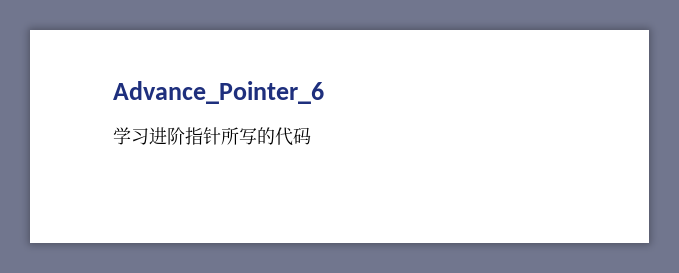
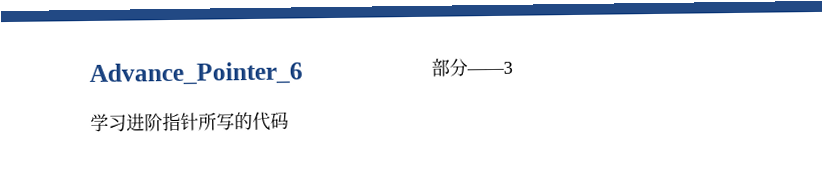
(311, 136) none -> [431,58,513,77] // 部分——3

